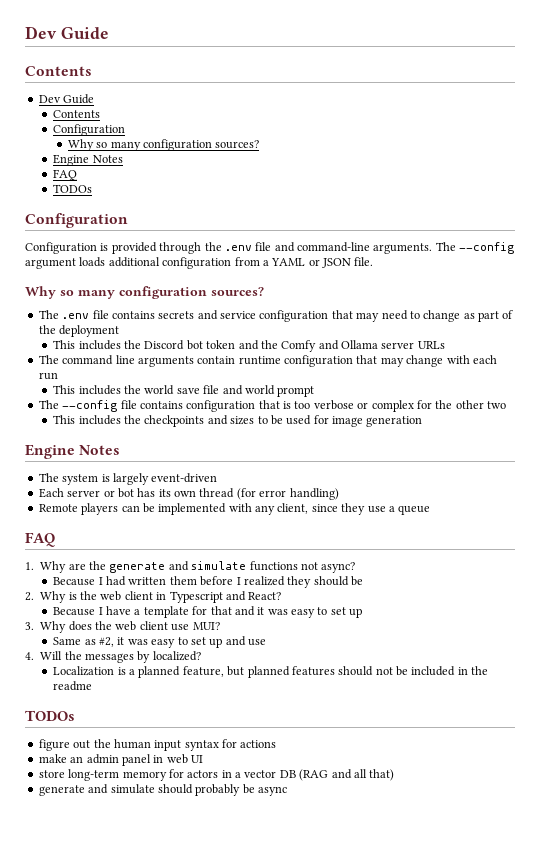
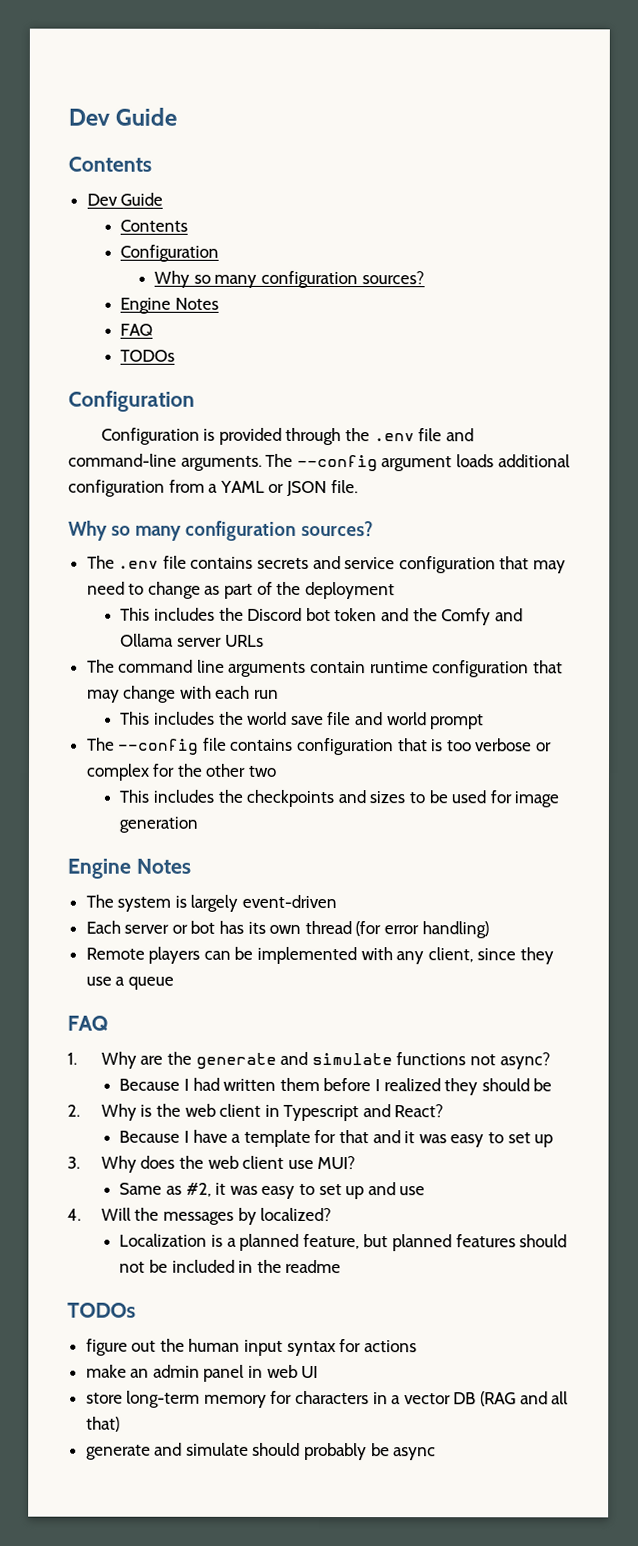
[187,770,219,778] actors -> [295,1390,370,1405] characters

